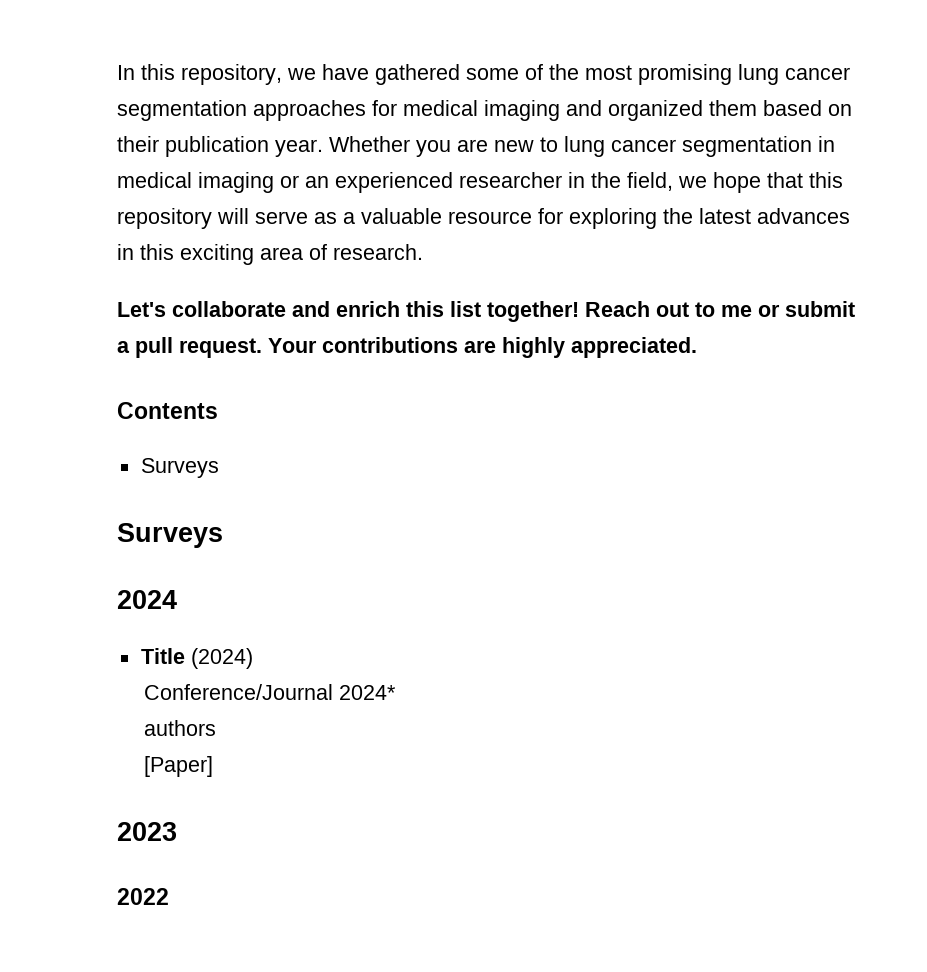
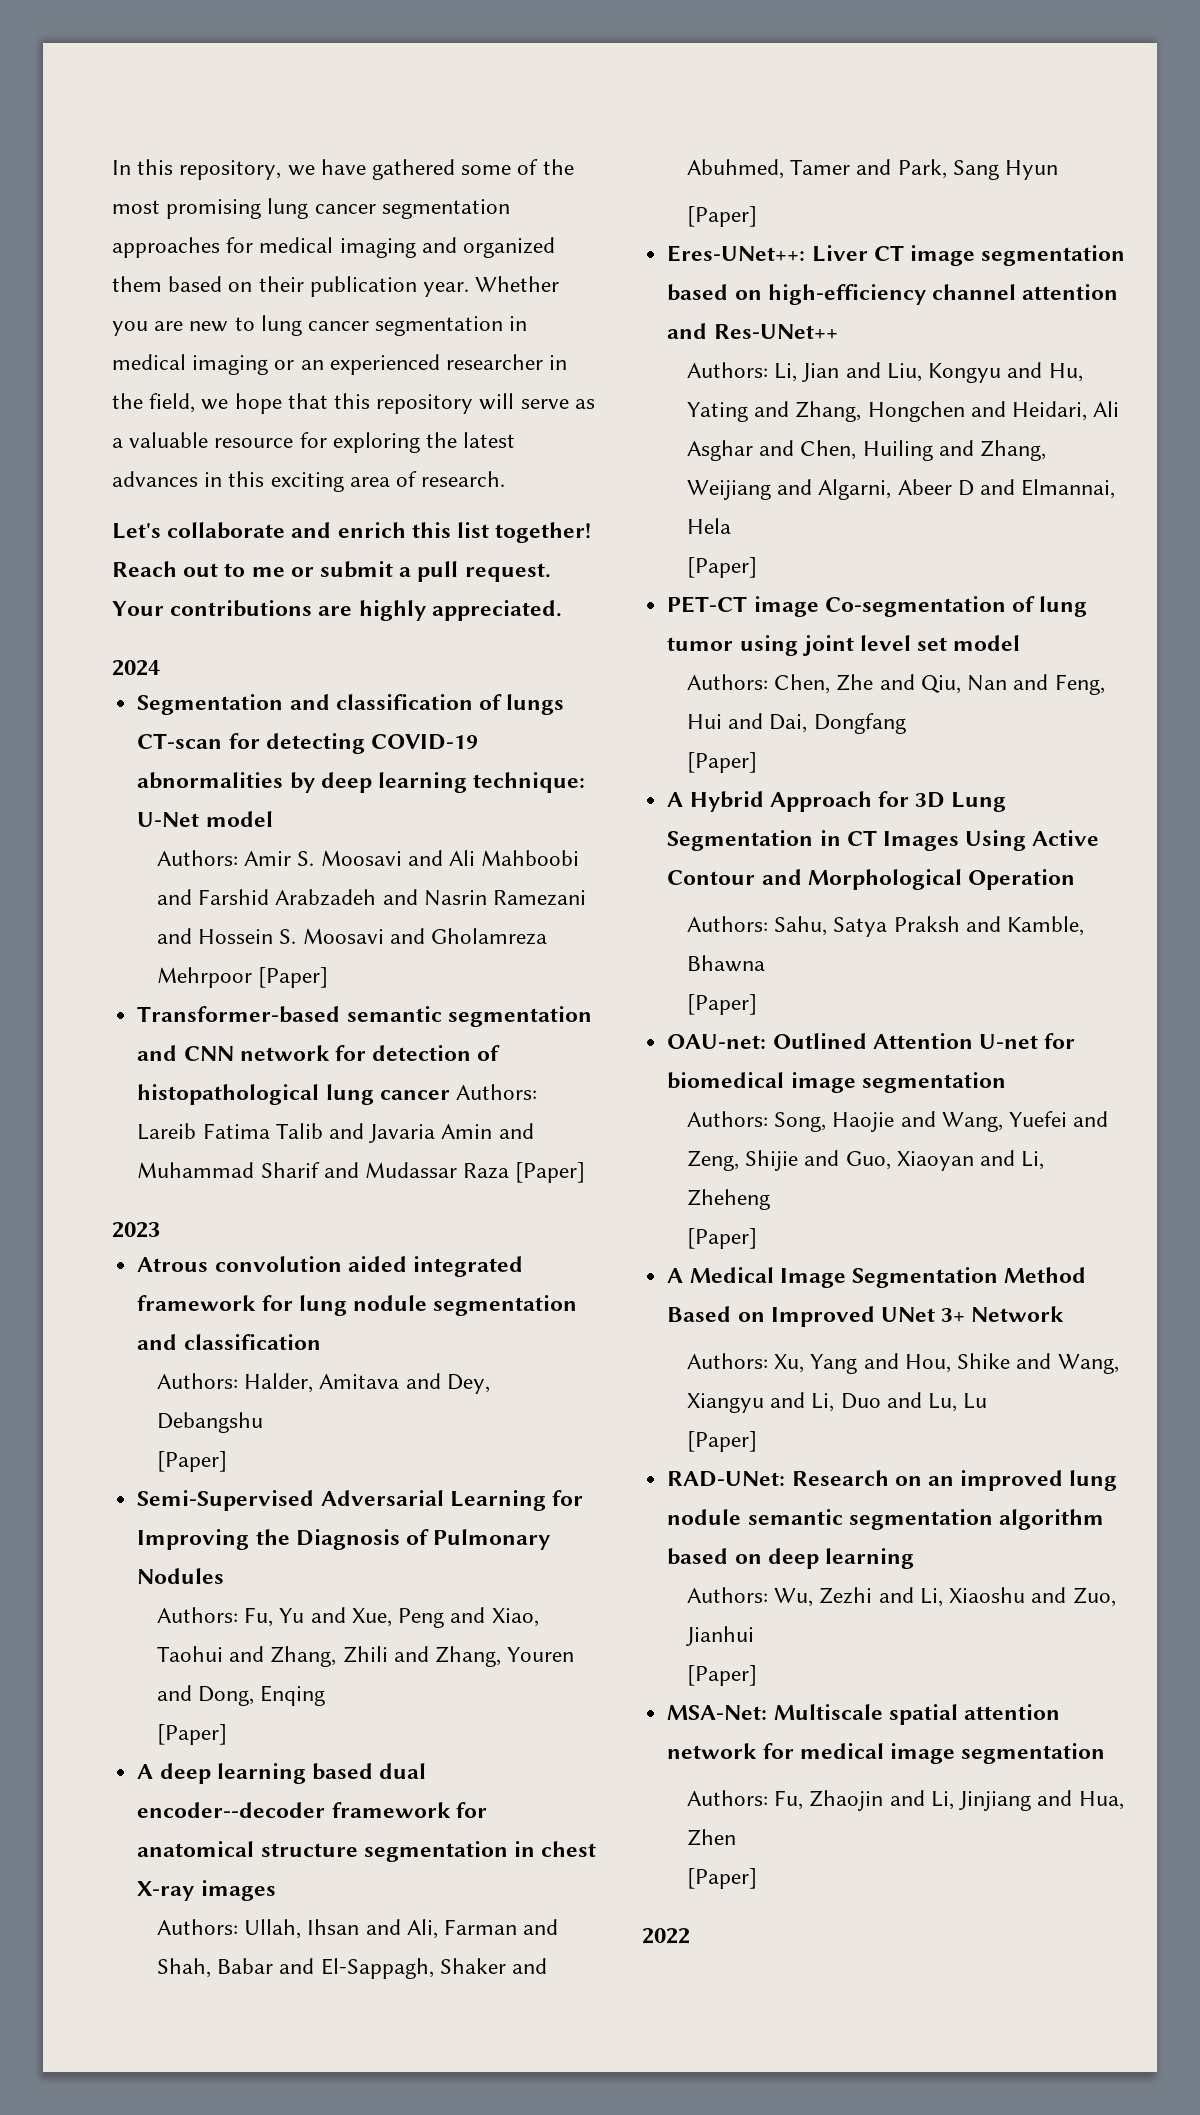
[117,402,218,419] [140,458,219,478] [117,523,223,548] [117,590,177,609] [140,648,253,669] [143,684,396,700] [143,720,216,736] [143,756,213,777] [117,822,177,841] Contents // Surveys // Surveys // 2024 // Title (2024) // Conference/Journal 2024* // authors // [Paper] // 2023 -> [112,660,160,676] [137,694,565,715] [137,733,478,754] [137,772,586,793] [137,811,273,827] [157,850,580,866] [157,889,587,906] [157,928,548,945] [157,967,329,988] [137,1006,592,1027] [137,1045,501,1061] [137,1084,537,1105] [137,1123,534,1143] [137,1162,586,1183] [112,1222,160,1238] [137,1256,523,1277] [137,1295,578,1316] [137,1334,321,1350] [157,1373,490,1394] [157,1412,264,1433] [157,1451,228,1472] [137,1490,583,1511] [137,1529,551,1550] [137,1568,225,1584] [157,1607,539,1628] [157,1646,575,1667] [157,1685,326,1706] [157,1724,228,1745] [137,1763,427,1784] [137,1802,487,1818] [137,1841,597,1862] [137,1880,276,1901] [157,1919,559,1939] [157,1958,548,1979] [687,159,1059,180] [687,206,758,227] [667,245,1126,266] [667,284,1119,305] [667,323,838,339] [687,362,1083,383] [687,401,1120,422] [687,440,1047,461] [687,479,1116,500] [687,518,732,534] [687,557,758,578] [667,596,1088,617] [667,635,1021,656] [687,674,1105,695] [687,713,906,734] [687,752,758,773] [667,791,1007,812] [667,830,1100,851] [667,869,1075,890] [687,916,1085,937] [687,955,766,972] [687,994,758,1015] [667,1033,1076,1049] [667,1072,1006,1093] [687,1111,1109,1132] [687,1150,1045,1171] [687,1189,771,1210] [687,1228,758,1249] [667,1267,1087,1288] [667,1306,1065,1327] [687,1353,1119,1374] [687,1392,988,1413] [687,1431,758,1452] [667,1470,1118,1491] [667,1509,1104,1530] [667,1548,914,1569] [687,1587,1116,1607] [686,1626,755,1646] [687,1665,758,1686] [667,1704,1060,1725] [667,1743,1106,1764] [687,1790,1124,1811] [687,1829,737,1846] [687,1868,758,1889] 2024 // Segmentation and classification of lungs CT-scan for detecting COVID-19 abnormalities by deep learning technique: U-Net model // Authors: Amir S. Moosavi and Ali Mahboobi and Farshid Arabzadeh and Nasrin Ramezani and Hossein S. Moosavi and Gholamreza Mehrpoor [Paper] // Transformer-based semantic segmentation and CNN network for detection of histopathological lung cancer Authors: Lareib Fatima Talib and Javaria Amin and Muhammad Sharif and Mudassar Raza [Paper] // 2023 // Atrous convolution aided integrated framework for lung nodule segmentation and classification // Authors: Halder, Amitava and Dey, Debangshu // [Paper] // Semi-Supervised Adversarial Learning for Improving the Diagnosis of Pulmonary Nodules // Authors: Fu, Yu and Xue, Peng and Xiao, Taohui and Zhang, Zhili and Zhang, Youren and Dong, Enqing // [Paper] // A deep learning based dual encoder--decoder framework for anatomical structure segmentation in chest X-ray images // Authors: Ullah, Ihsan and Ali, Farman and Shah, Babar and El-Sappagh, Shaker and Abuhmed, Tamer and Park, Sang Hyun // [Paper] // Eres-UNet++: Liver CT image segmentation based on high-efficiency channel attention and Res-UNet++ // Authors: Li, Jian and Liu, Kongyu and Hu, Yating and Zhang, Hongchen and Heidari, Ali Asghar and Chen, Huiling and Zhang, Weijiang and Algarni, Abeer D and Elmannai, Hela // [Paper] // PET-CT image Co-segmentation of lung tumor using joint level set model // Authors: Chen, Zhe and Qiu, Nan and Feng, Hui and Dai, Dongfang // [Paper] // A Hybrid Approach for 3D Lung Segmentation in CT Images Using Active Contour and Morphological Operation // Authors: Sahu, Satya Praksh and Kamble, Bhawna // [Paper] // OAU-net: Outlined Attention U-net for biomedical image segmentation // Authors: Song, Haojie and Wang, Yuefei and Zeng, Shijie and Guo, Xiaoyan and Li, Zheheng // [Paper] // A Medical Image Segmentation Method Based on Improved UNet 3+ Network // Authors: Xu, Yang and Hou, Shike and Wang, Xiangyu and Li, Duo and Lu, Lu // [Paper] // RAD-UNet: Research on an improved lung nodule semantic segmentation algorithm based on deep learning // Authors: Wu, Zezhi and Li, Xiaoshu and Zuo, Jianhui // [Paper] // MSA-Net: Multiscale spatial attention network for medical image segmentation // Authors: Fu, Zhaojin and Li, Jinjiang and Hua, Zhen // [Paper]

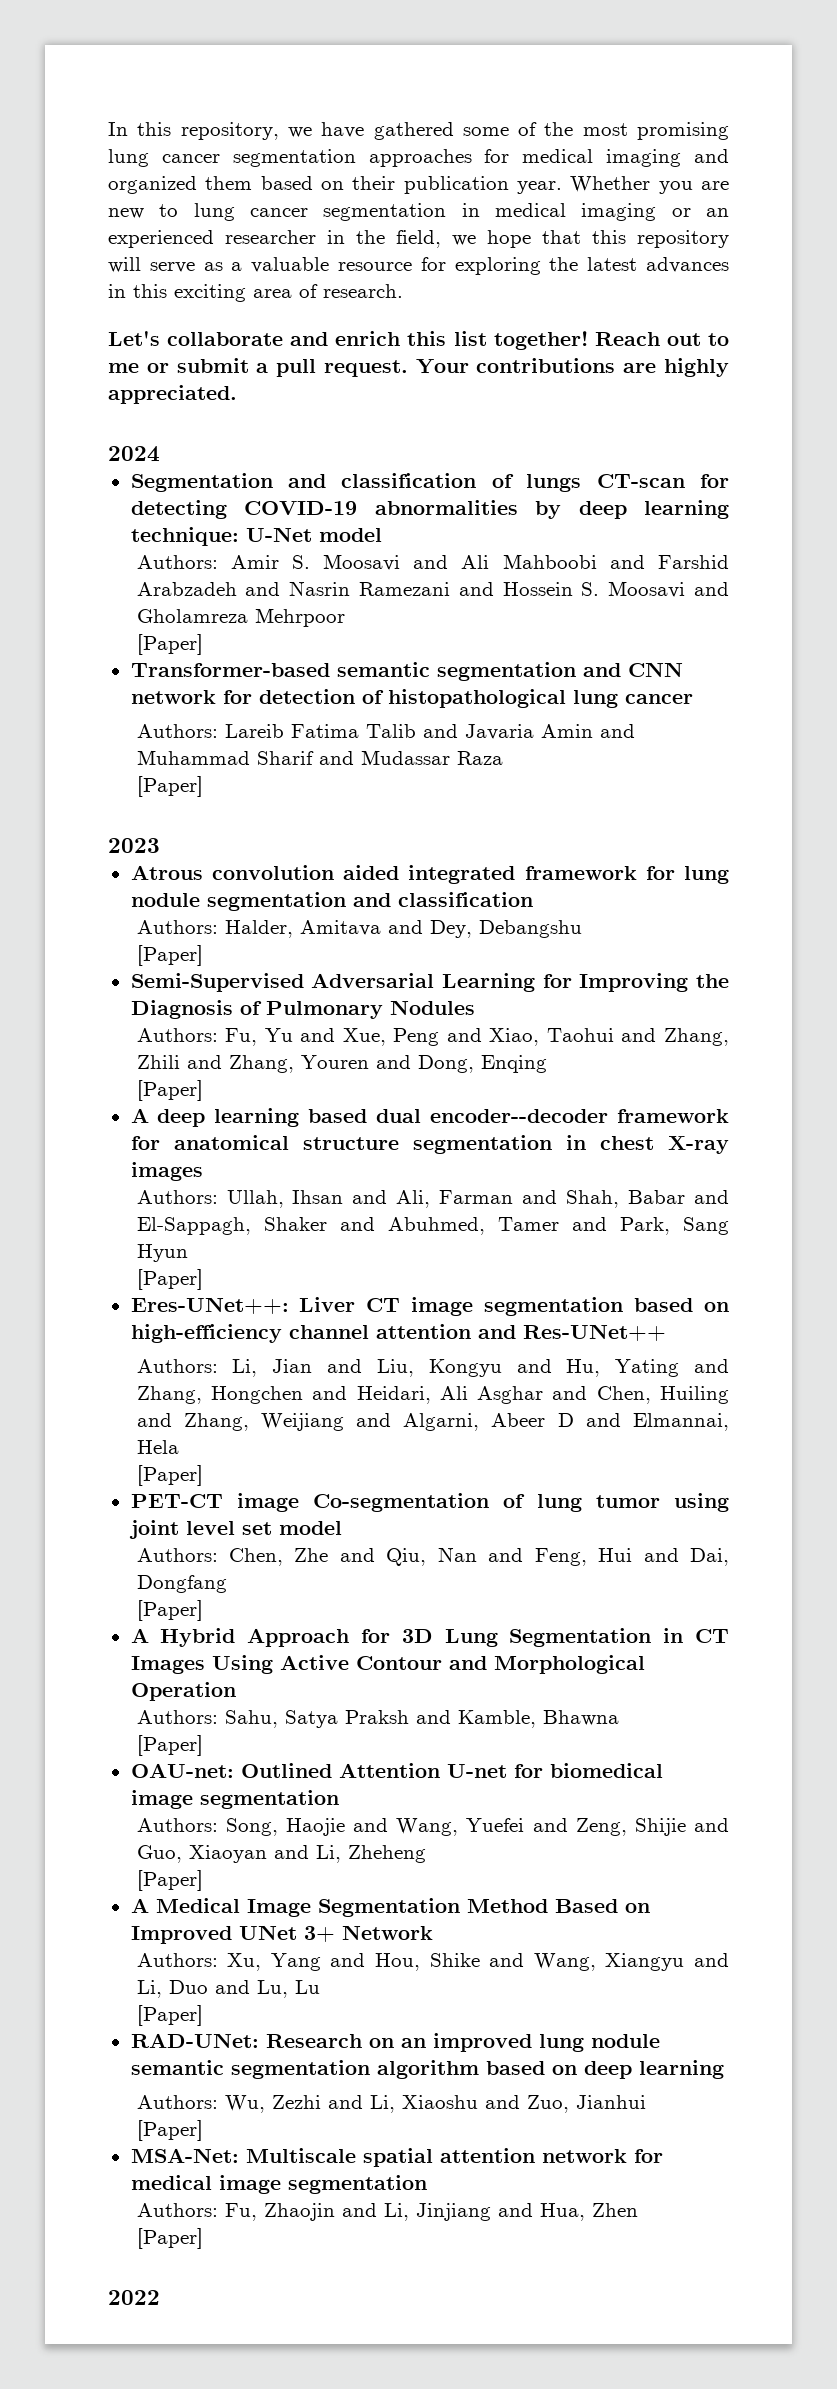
(253, 977) none -> (345, 617) //
(450, 1095) none -> (693, 699) //
(510, 1171) none -> (503, 758) //

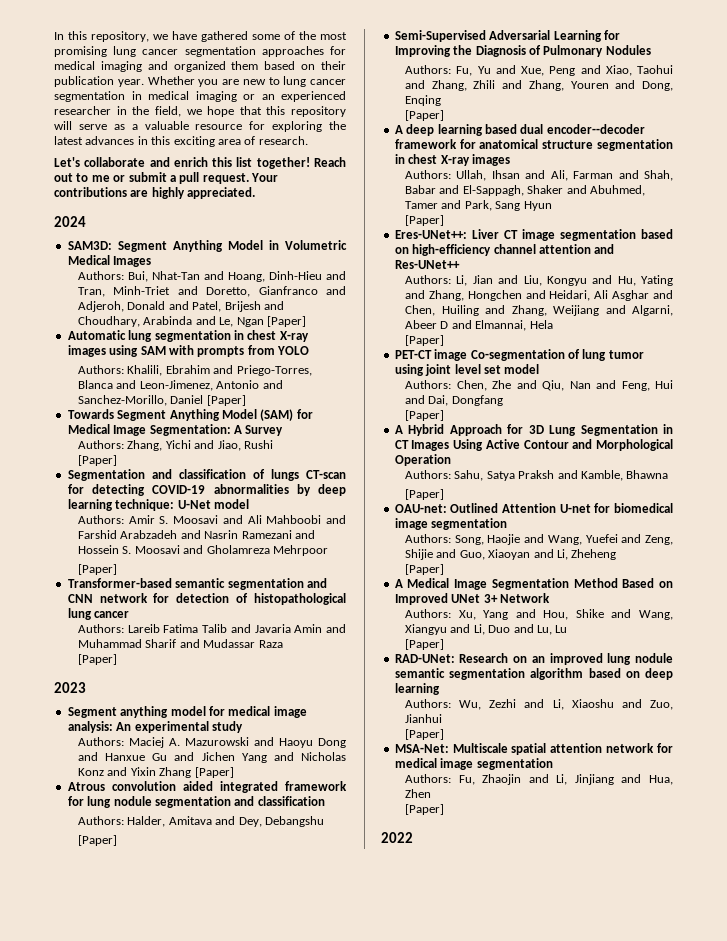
(160, 454) none -> [67,240,347,252] [67,255,152,267] [78,271,346,282] [78,286,346,297] [78,301,284,312] [78,316,306,327] [67,330,309,342] [67,345,309,357] [78,365,312,376] [78,380,283,391] [78,395,246,406] [67,409,313,421] [67,424,284,436] [78,440,273,451] [78,455,118,466] // SAM3D: Segment Anything Model in Volumetric Medical Images // Authors: Bui, Nhat-Tan and Hoang, Dinh-Hieu and Tran, Minh-Triet and Doretto, Gianfranco and Adjeroh, Donald and Patel, Brijesh and Choudhary, Arabinda and Le, Ngan [Paper] // Automatic lung segmentation in chest X-ray images using SAM with prompts from YOLO // Authors: Khalili, Ebrahim and Priego-Torres, Blanca and Leon-Jimenez, Antonio and Sanchez-Morillo, Daniel [Paper] // Towards Segment Anything Model (SAM) for Medical Image Segmentation: A Survey // Authors: Zhang, Yichi and Jiao, Rushi // [Paper]
(160, 845) none -> [67,706,307,718] [67,721,243,733] [78,737,346,748] [78,752,346,763] [78,767,234,778] // Segment anything model for medical image analysis: An experimental study // Authors: Maciej A. Mazurowski and Haoyu Dong and Hanxue Gu and Jichen Yang and Nicholas Konz and Yixin Zhang [Paper]

